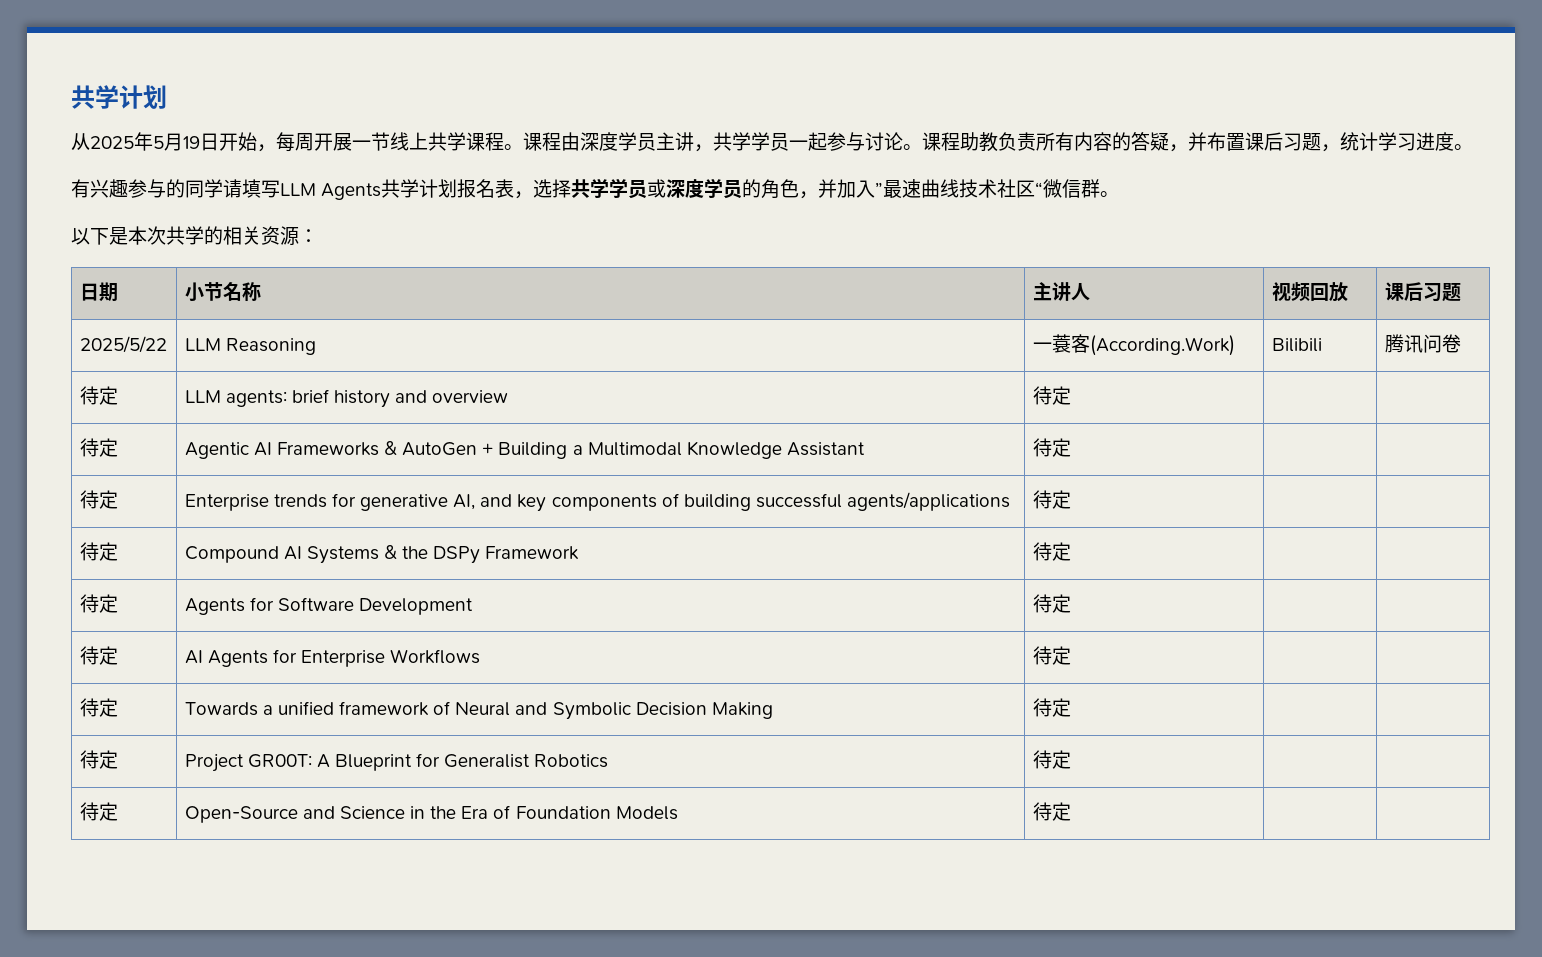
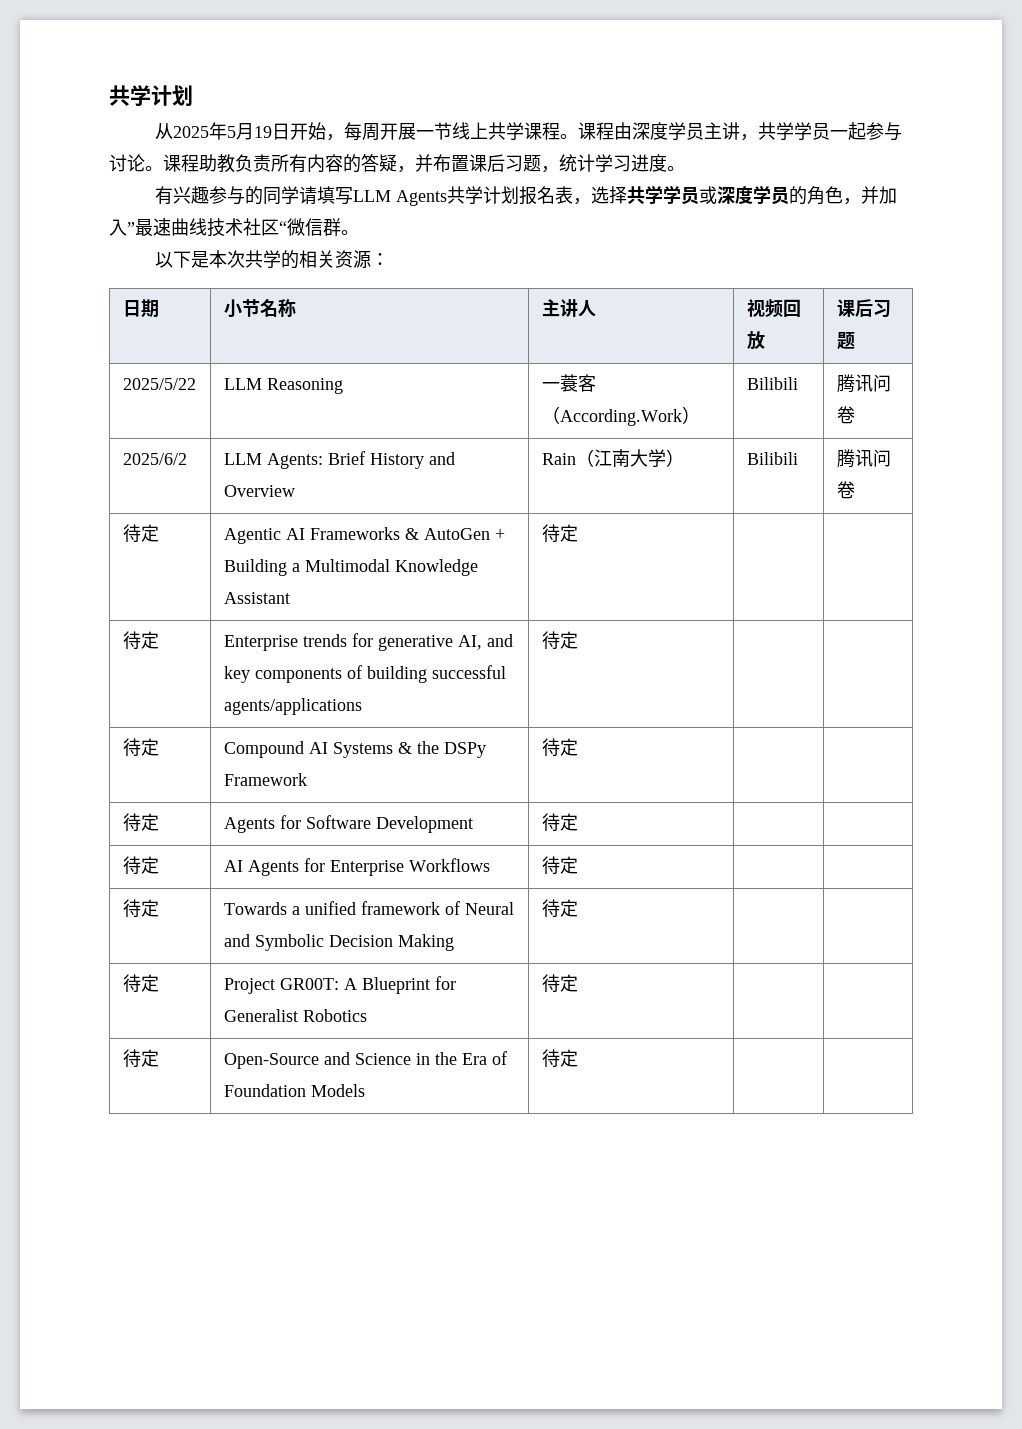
[1089,335,1235,356] [1271,338,1322,352] [1384,334,1461,353] [79,386,118,405] [184,389,509,408] [1032,386,1071,405] (According.Work) | Bilibili | 腾讯问卷 // 待定 | LLM agents: brief history and overview | 待定 | | -> [541,406,700,426] [746,377,798,390] [836,374,891,393] [836,406,855,424] [122,453,187,465] [223,451,455,469] [223,485,295,497] [541,449,684,467] [746,452,798,465] [836,449,891,468] [836,481,855,499] （According.Work） | Bilibili | 腾讯问卷 // 2025/6/2 | LLM Agents: Brief History and Overview | Rain（江南大学） | Bilibili | 腾讯问卷

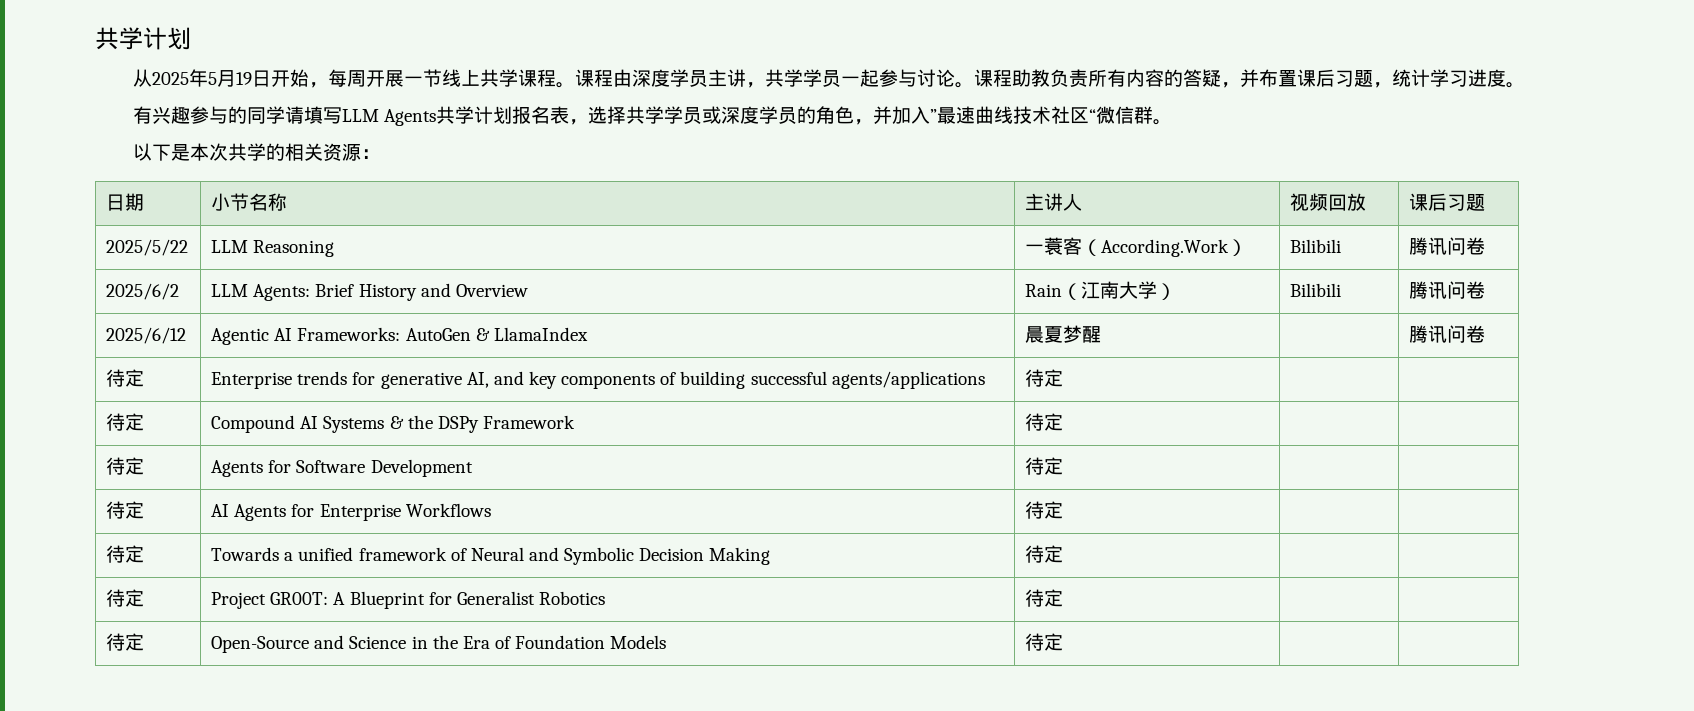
[122,524,159,543] 待定 -> [106,327,187,344] 2025/6/12
[309,527,505,540] [223,559,478,576] [223,592,290,604] [541,524,578,543] Frameworks & AutoGen + Building a Multimodal Knowledge Assistant | 待定 | | -> [297,327,588,341] [1025,325,1102,343] [1409,325,1486,343] Frameworks: AutoGen & LlamaIndex | 晨夏梦醒 | | 腾讯问卷

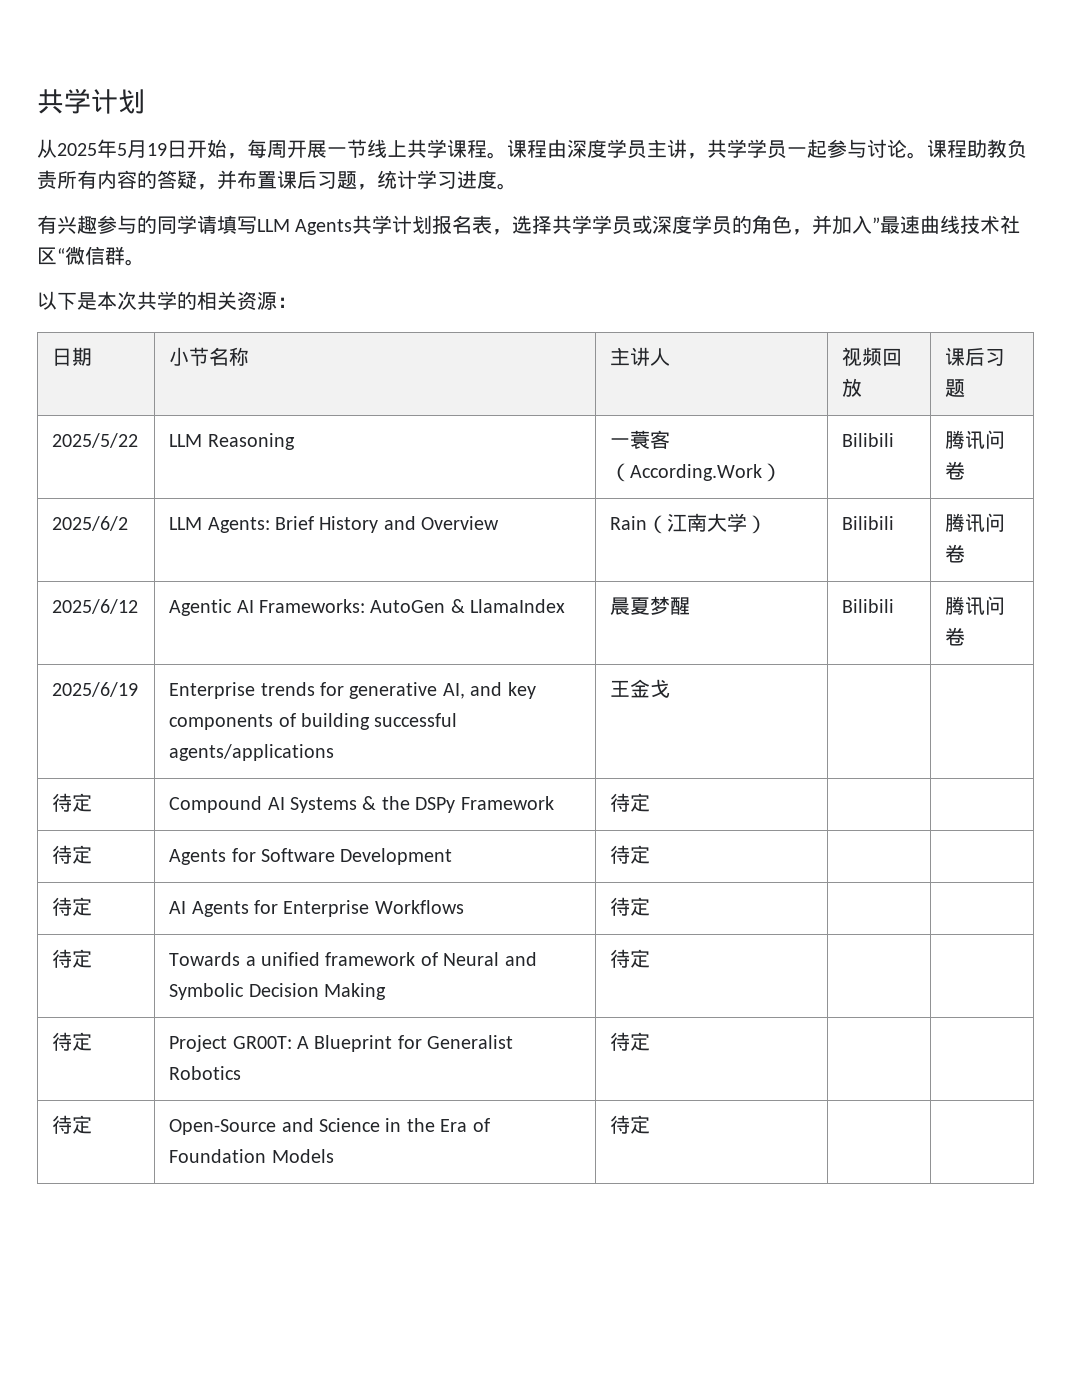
[1409,325,1486,343] [106,369,145,387] | 腾讯问卷 // 待定 -> [842,599,895,613] [945,596,1006,615] [945,627,966,646] [52,682,139,697] Bilibili | 腾讯问卷 // 2025/6/19
[1025,369,1064,387] 待定 -> [610,679,671,698] 王金戈

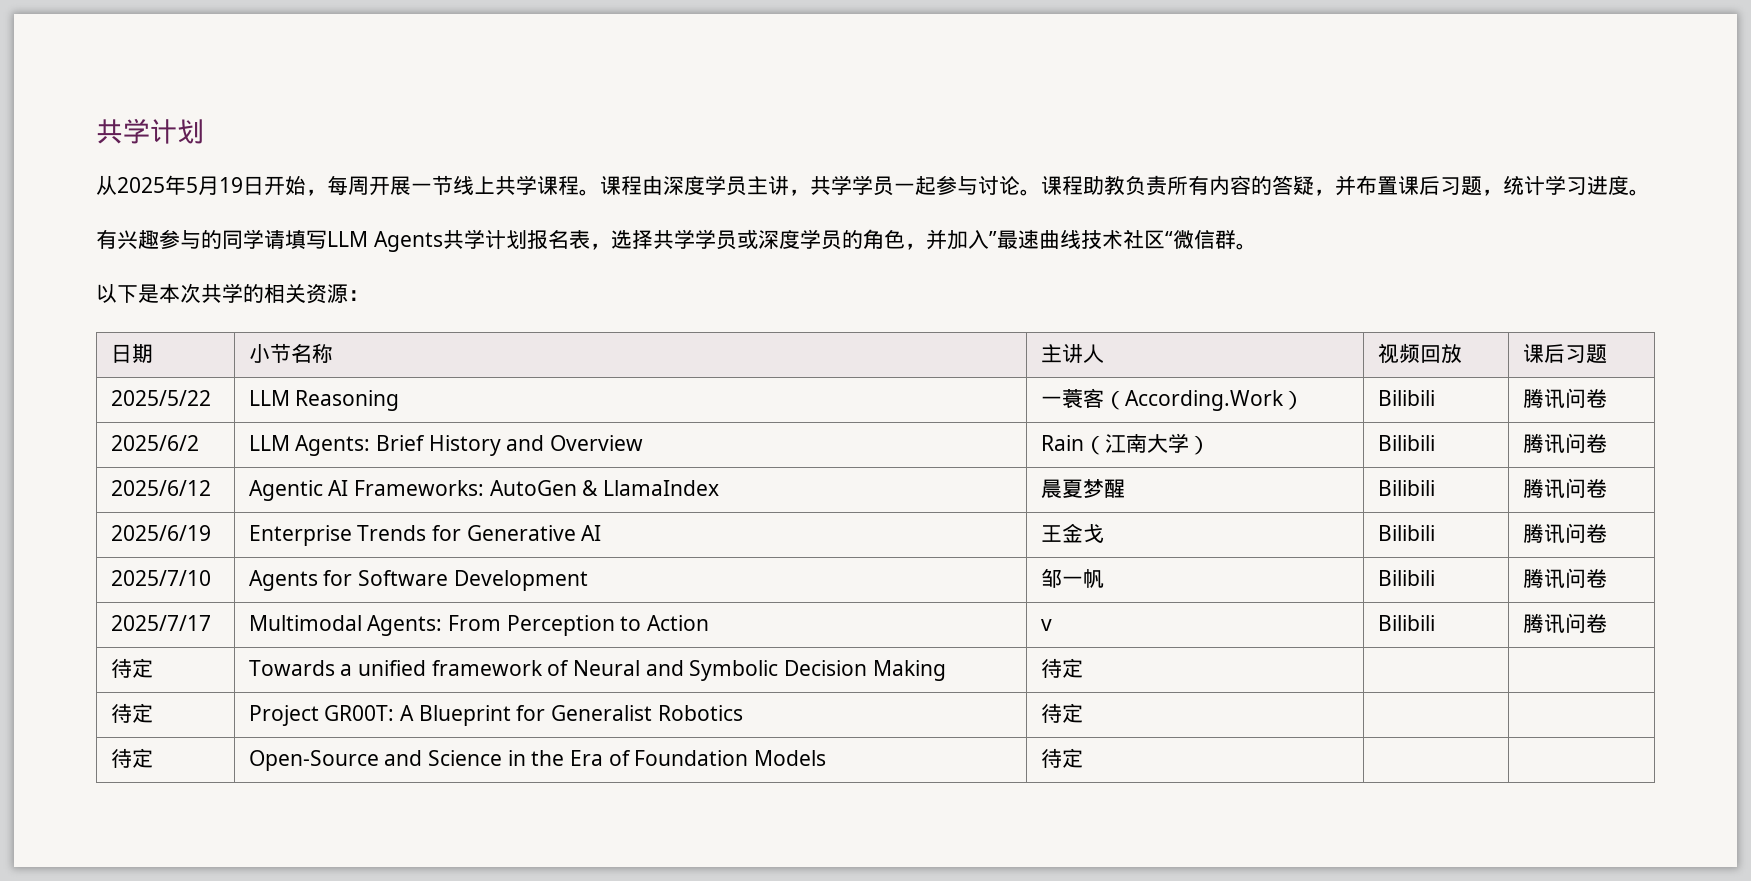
[260,682,536,699] [169,713,458,730] [169,744,335,761] [610,679,671,698] [52,793,93,812] [169,796,554,813] [610,793,651,812] [52,845,93,864] [169,848,453,865] [610,845,651,864] [52,897,93,916] [169,900,464,917] [610,897,651,916] trends for generative AI, and key components of building successful agents/applications | 王金戈 | | // 待定 | Compound AI Systems & the DSPy Framework | 待定 | | // 待定 | Agents for Software Development | 待定 | | // 待定 | AI Agents for Enterprise Workflows | 待定 | | -> [357,525,602,541] [1040,523,1104,543] [1377,525,1435,541] [1522,523,1607,543] [110,570,211,586] [248,570,588,591] [1040,568,1104,588] [1377,570,1435,586] [1522,568,1607,588] [110,615,211,631] [248,615,709,636] [1040,619,1052,631] [1377,615,1435,631] [1522,613,1607,633] Trends for Generative AI | 王金戈 | Bilibili | 腾讯问卷 // 2025/7/10 | Agents for Software Development | 邹一帆 | Bilibili | 腾讯问卷 // 2025/7/17 | Multimodal Agents: From Perception to Action | v | Bilibili | 腾讯问卷

